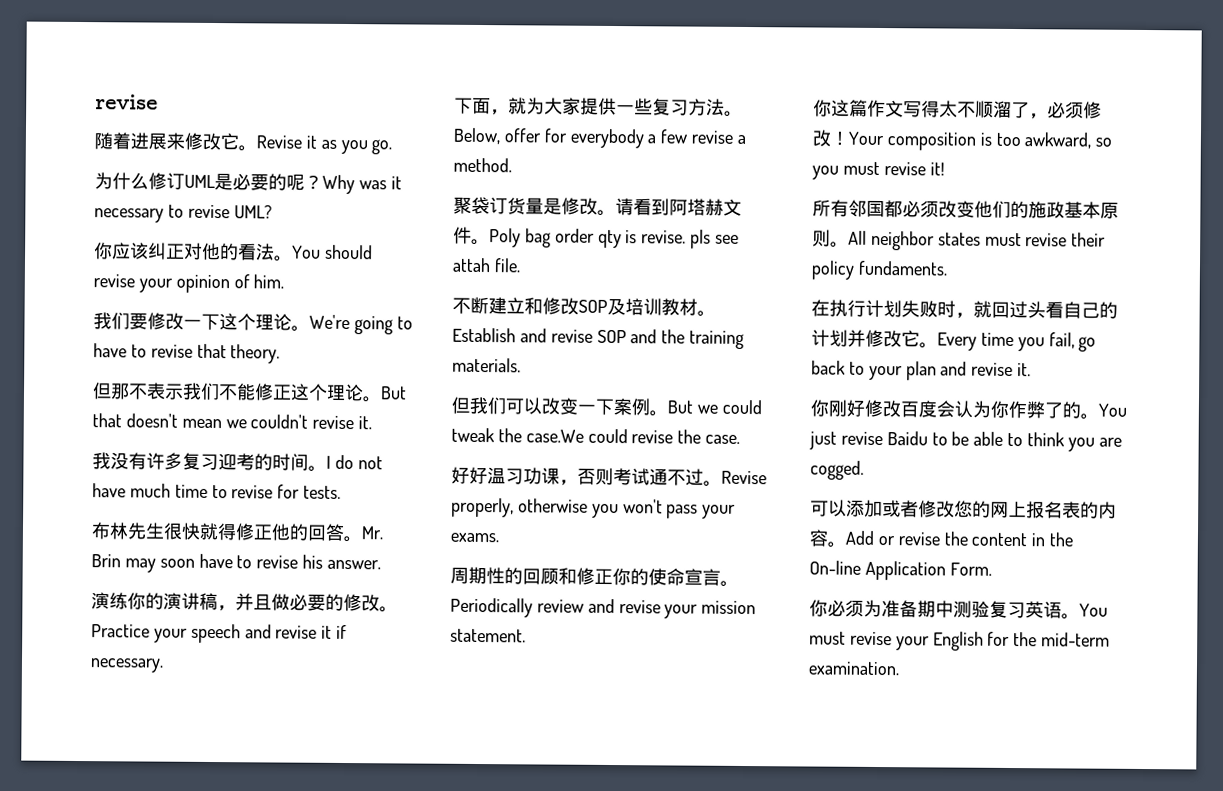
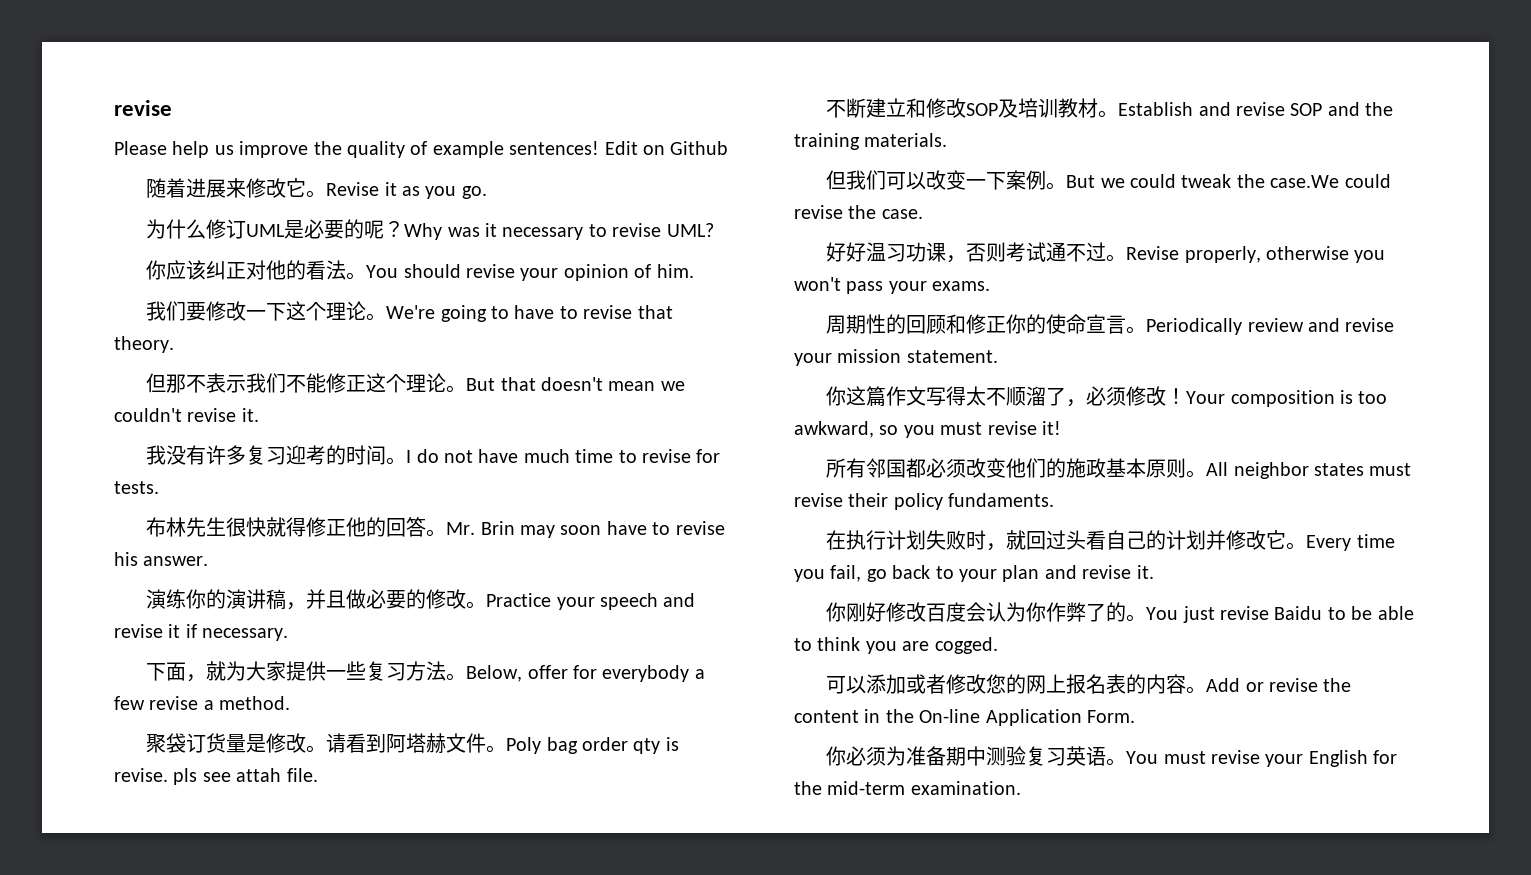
[95,94,158,110] revise -> [114,100,172,116] [114,141,729,158] revise // Please help us improve the quality of example sentences! Edit on Github

